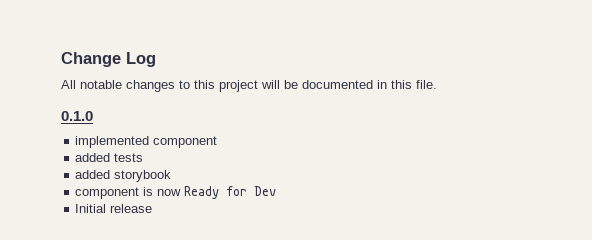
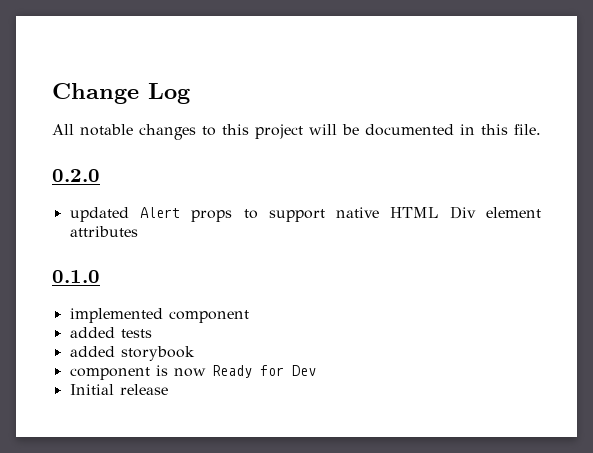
(437, 84) none -> [52,169,100,182] [69,206,541,222] [69,226,138,237] // 0.2.0 // updated Alert props to support native HTML Div element attributes

